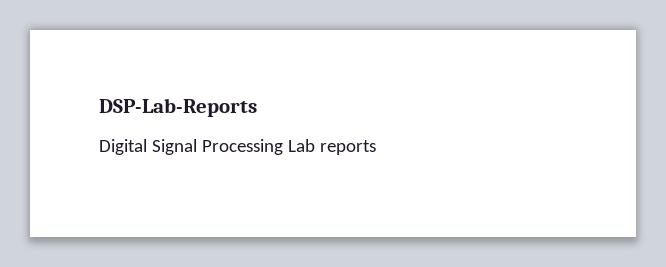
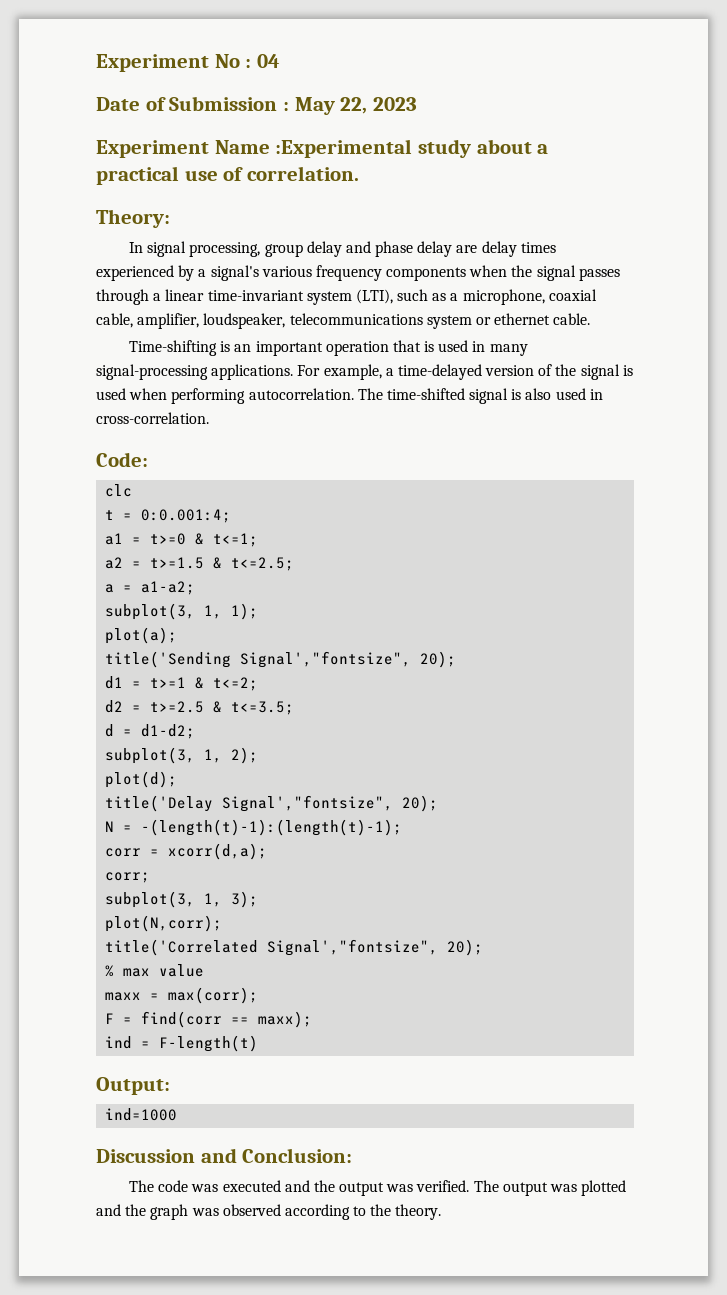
[99,98,257,117] [99,139,376,155] DSP-Lab-Reports // Digital Signal Processing Lab reports -> [96,54,281,72] [96,96,418,115] [96,139,549,158] [96,166,360,185] [96,209,170,228] [128,241,556,257] [96,265,620,281] [96,289,597,305] [96,313,591,329] [128,340,528,356] [96,364,633,380] [96,388,603,404] [96,412,209,424] [96,452,148,467] [105,484,133,497] [105,509,232,523] [105,533,259,547] [105,557,295,571] [105,581,196,595] [105,603,259,620] [105,627,178,644] [105,651,457,668] [105,676,259,691] [105,700,295,715] [105,724,196,739] [105,747,259,764] [105,771,178,788] [105,795,439,812] [105,819,403,836] [105,843,268,860] [105,872,151,883] [105,891,259,908] [105,915,223,932] [105,939,484,956] [105,964,205,977] [105,987,259,1004] [105,1011,313,1028] [105,1035,259,1052] [96,1077,170,1095] [105,1108,178,1121] [96,1148,353,1163] [128,1180,627,1196] [96,1204,442,1220] Experiment No : 04 // Date of Submission : May 22, 2023 // Experiment Name :Experimental study about a practical use of correlation. // Theory: // In signal processing, group delay and phase delay are delay times experienced by a signal's various frequency components when the signal passes through a linear time-invariant system (LTI), such as a microphone, coaxial cable, amplifier, loudspeaker, telecommunications system or ethernet cable. // Time-shifting is an important operation that is used in many signal-processing applications. For example, a time-delayed version of the signal is used when performing autocorrelation. The time-shifted signal is also used in cross-correlation. // Code: // clc // t = 0:0.001:4; // a1 = t>=0 & t<=1; // a2 = t>=1.5 & t<=2.5; // a = a1-a2; // subplot(3, 1, 1); // plot(a); // title('Sending Signal',"fontsize", 20); // d1 = t>=1 & t<=2; // d2 = t>=2.5 & t<=3.5; // d = d1-d2; // subplot(3, 1, 2); // plot(d); // title('Delay Signal',"fontsize", 20); // N = -(length(t)-1):(length(t)-1); // corr = xcorr(d,a); // corr; // subplot(3, 1, 3); // plot(N,corr); // title('Correlated Signal',"fontsize", 20); // % max value // maxx = max(corr); // F = find(corr == maxx); // ind = F-length(t) // Output: // ind=1000 // Discussion and Conclusion: // The code was executed and the output was verified. The output was plotted and the graph was observed according to the theory.

